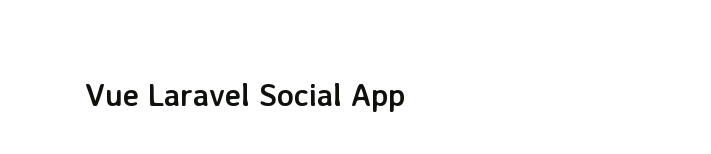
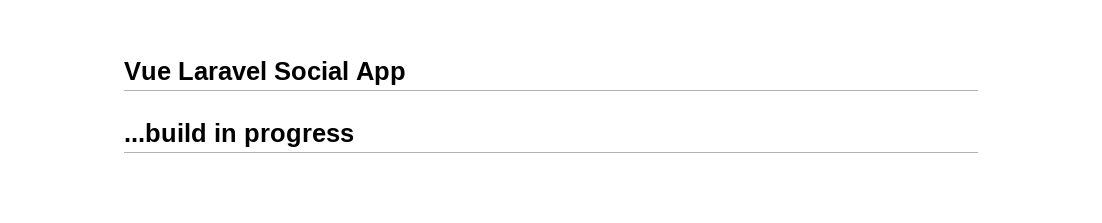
(405, 98) none -> [124,123,354,147] // ...build in progress

